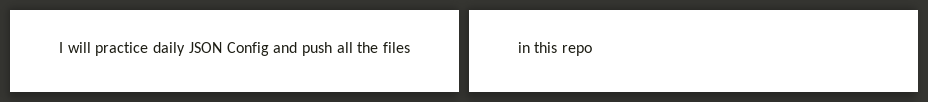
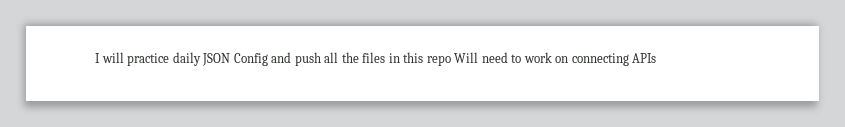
(592, 50) none -> [454,52,657,66] Will need to work on connecting APIs

